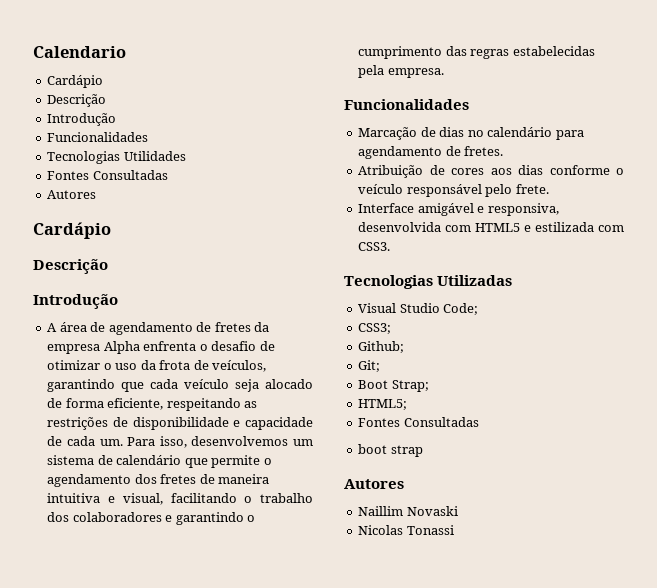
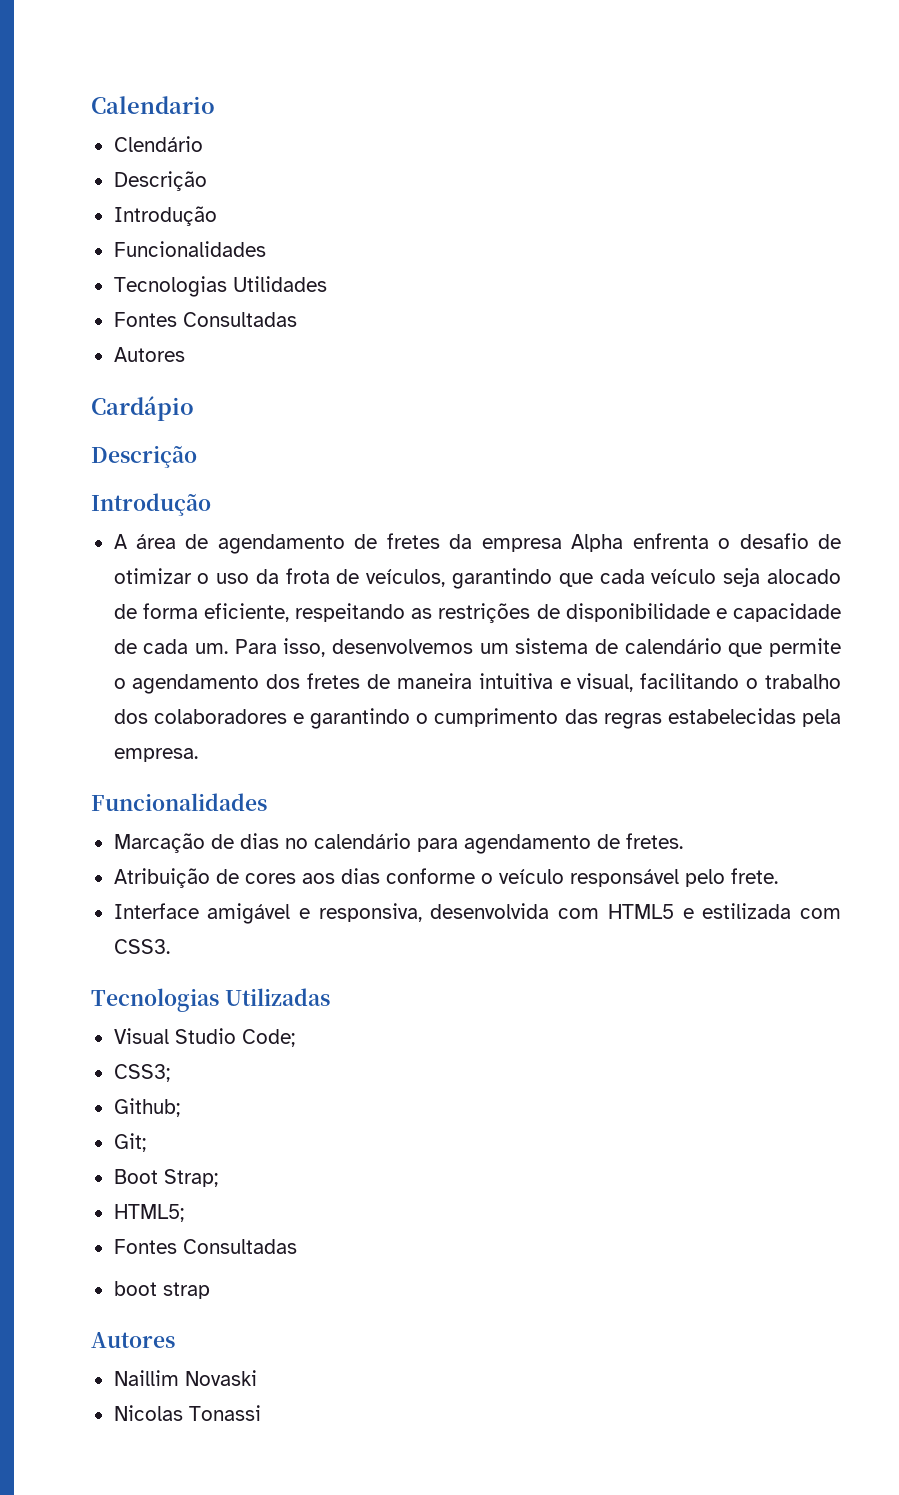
[47,75,104,88] Cardápio -> [113,136,203,152] Clendário

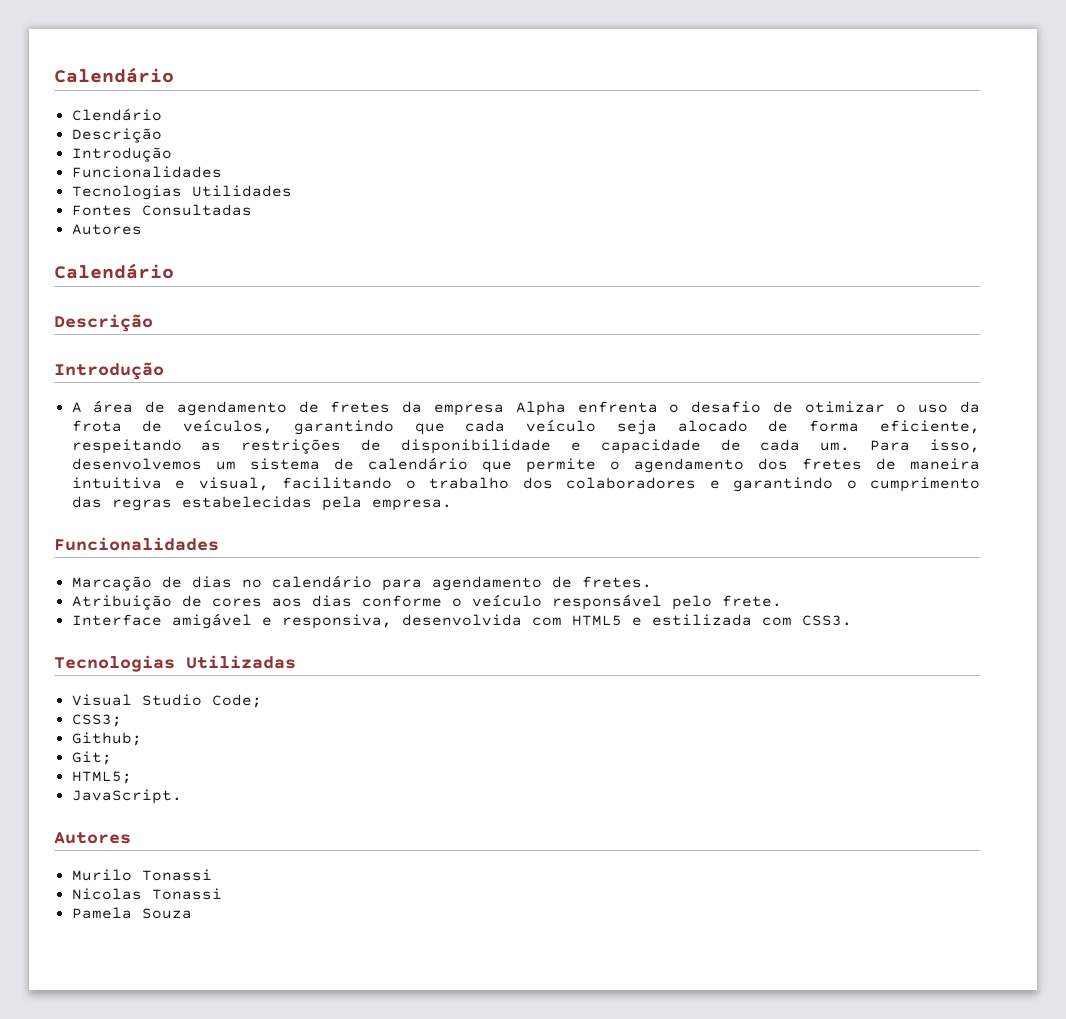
[91,96,215,114] Calendario -> [54,67,174,83] Calendário
[91,396,194,421] Cardápio -> [54,263,174,279] Calendário
[113,1169,218,1187] // Boot Strap; -> (112, 758) none
[113,1239,297,1254] [113,1281,210,1299] [91,1332,175,1348] [113,1370,257,1386] Fontes Consultadas // boot strap // Autores // Naillim Novaski -> [71,789,182,804] [54,832,131,844] [71,869,212,881] JavaScript. // Autores // Murilo Tonassi
(261, 1413) none -> [71,907,192,919] // Pamela Souza

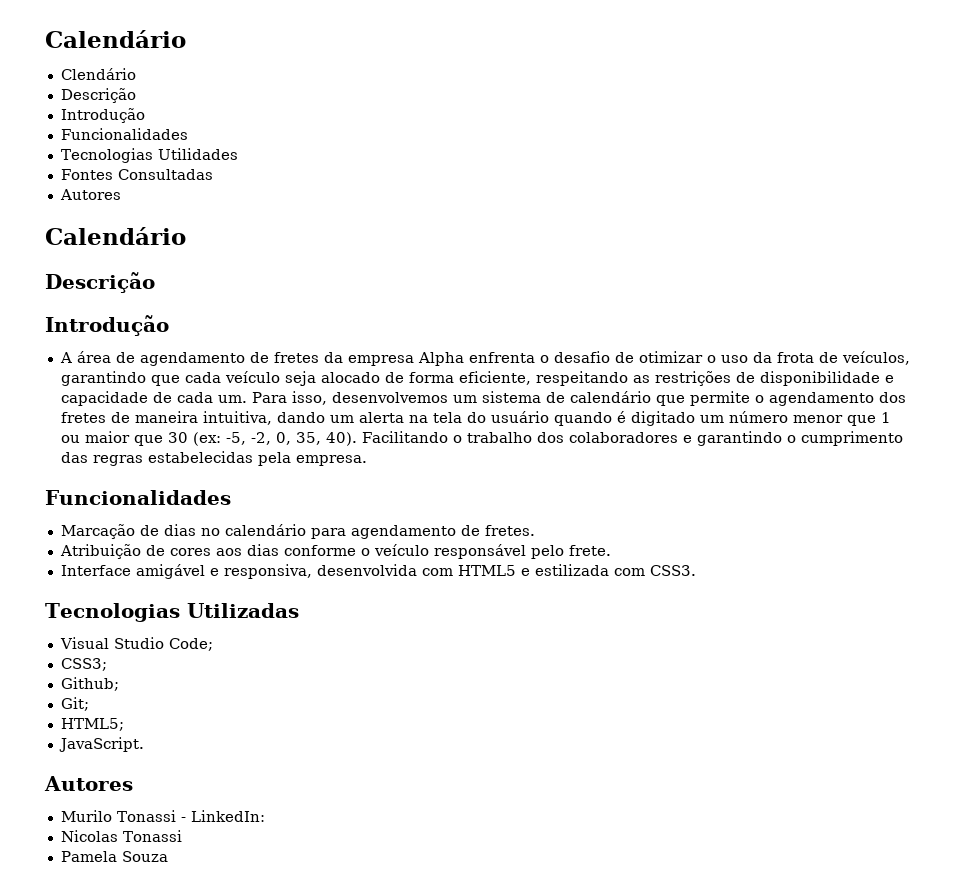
[71,477,393,491] intuitiva e visual, facilitando -> [202,411,891,426] [60,431,448,446] intuitiva, dando um alerta na tela do usuário quando é digitado um número menor que 1 ou maior que 30 (ex: -5, -2, 0, 35, 40). Facilitando
(212, 875) none -> [180,810,265,822] - LinkedIn:

